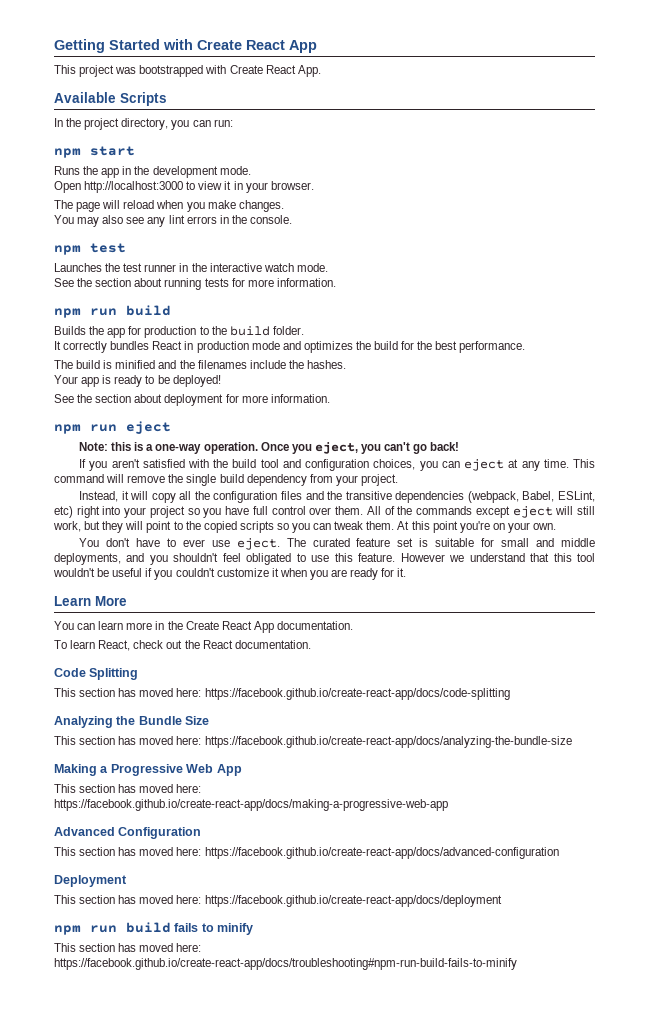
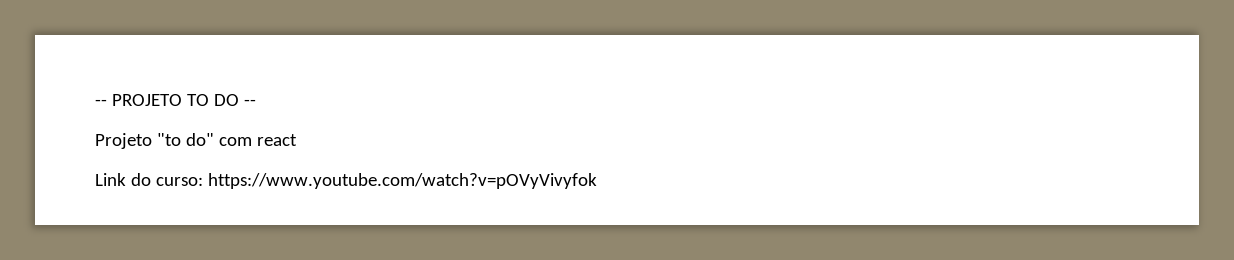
[54,39,317,53] [54,65,321,77] [54,92,167,106] [54,118,233,130] [54,146,135,158] [54,166,251,178] [54,181,314,193] [54,200,284,212] [54,215,292,227] [54,243,126,255] [54,263,328,272] [54,278,336,290] [54,305,171,318] [54,326,304,338] [54,341,526,353] [54,360,346,369] [54,375,221,387] [54,394,330,406] [54,421,171,434] [79,442,460,454] [79,459,595,471] [54,474,398,486] [79,491,595,503] [54,506,596,518] [53,521,557,533] [79,538,595,550] [54,553,595,565] [53,568,407,580] [54,596,127,606] [54,621,353,633] [54,640,311,651] [54,668,139,680] [54,688,510,700] [54,716,210,728] [54,736,572,748] [54,764,242,776] [54,784,202,793] [54,799,448,811] [54,827,202,839] [54,847,559,859] [54,875,127,887] [54,895,502,907] [54,922,254,935] [54,943,202,952] [54,958,517,970] Getting Started with Create React App // This project was bootstrapped with Create React App. // Available Scripts // In the project directory, you can run: // npm start // Runs the app in the development mode. // Open http://localhost:3000 to view it in your browser. // The page will reload when you make changes. // You may also see any lint errors in the console. // npm test // Launches the test runner in the interactive watch mode. // See the section about running tests for more information. // npm run build // Builds the app for production to the build folder. // It correctly bundles React in production mode and optimizes the build for the best performance. // The build is minified and the filenames include the hashes. // Your app is ready to be deployed! // See the section about deployment for more information. // npm run eject // Note: this is a one-way operation. Once you eject, you can't go back! // If you aren't satisfied with the build tool and configuration choices, you can eject at any time. This command will remove the single build dependency from your project. // Instead, it will copy all the configuration files and the transitive dependencies (webpack, Babel, ESLint, etc) right into your project so you have full control over them. All of the commands except eject will still work, but they will point to the copied scripts so you can tweak them. At this point you're on your own. // You don't have to ever use eject. The curated feature set is suitable for small and middle deployments, and you shouldn't feel obligated to use this feature. However we understand that this tool wouldn't be useful if you couldn't customize it when you are ready for it. // Learn More // You can learn more in the Create React App documentation. // To learn React, check out the React documentation. // Code Splitting // This section has moved here: https://facebook.github.io/create-react-app/docs/code-splitting // Analyzing the Bundle Size // This section has moved here: https://facebook.github.io/create-react-app/docs/analyzing-the-bundle-size // Making a Progressive Web App // This section has moved here: https://facebook.github.io/create-react-app/docs/making-a-progressive-web-app // Advanced Configuration // This section has moved here: https://facebook.github.io/create-react-app/docs/advanced-configuration // Deployment // This section has moved here: https://facebook.github.io/create-react-app/docs/deployment // npm run build fails to minify // This section has moved here: https://facebook.github.io/create-react-app/docs/troubleshooting#npm-run-build-fails-to-minify -> [95,94,256,106] [95,133,297,149] [95,173,597,189] -- PROJETO TO DO -- // Projeto "to do" com react // Link do curso: https://www.youtube.com/watch?v=pOVyVivyfok

